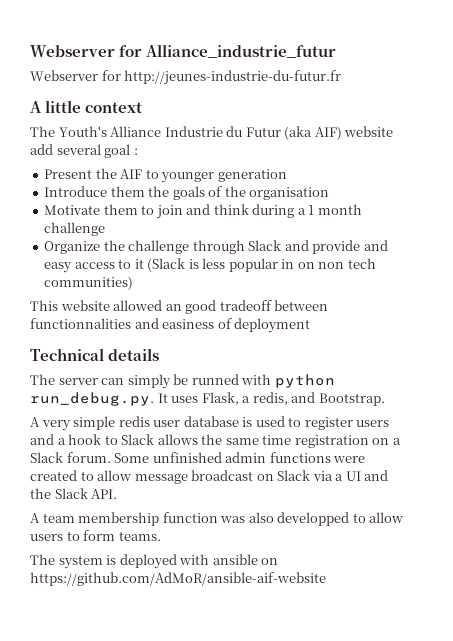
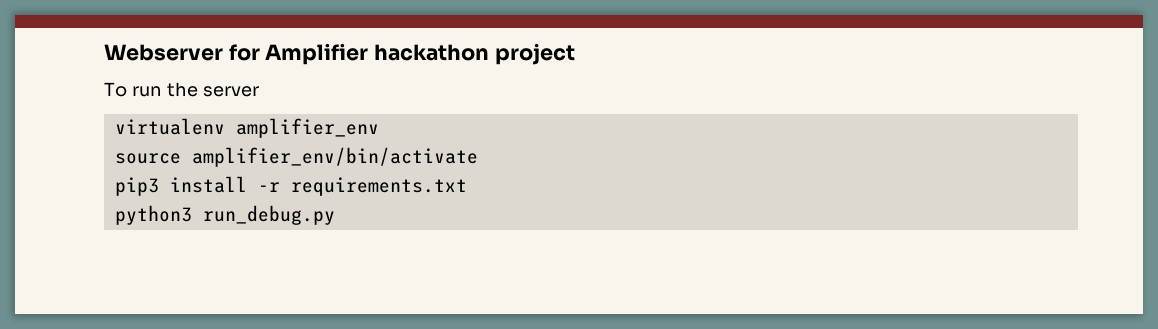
[30,44,337,58] [30,70,342,85] [30,100,143,113] [30,126,394,140] [30,144,138,158] [44,168,287,183] [44,186,330,200] [44,204,362,219] [44,222,106,236] [44,240,388,254] [44,258,376,273] [44,276,134,290] [30,300,329,314] [30,318,311,333] [30,348,160,361] [30,374,335,389] [30,392,385,406] [30,416,390,431] [30,434,401,448] [30,452,366,463] [30,470,389,484] [30,488,118,499] [30,512,404,526] [30,530,161,541] [30,554,279,569] [30,572,326,586] Webserver for Alliance_industrie_futur // Webserver for http://jeunes-industrie-du-futur.fr // A little context // The Youth's Alliance Industrie du Futur (aka AIF) website add several goal : // Present the AIF to younger generation // Introduce them the goals of the organisation // Motivate them to join and think during a 1 month challenge // Organize the challenge through Slack and provide and easy access to it (Slack is less popular in on non tech communities) // This website allowed an good tradeoff between functionnalities and easiness of deployment // Technical details // The server can simply be runned with python run_debug.py. It uses Flask, a redis, and Bootstrap. // A very simple redis user database is used to register users and a hook to Slack allows the same time registration on a Slack forum. Some unfinished admin functions were created to allow message broadcast on Slack via a UI and the Slack API. // A team membership function was also developped to allow users to form teams. // The system is deployed with ansible on https://github.com/AdMoR/ansible-aif-website -> [104,43,575,65] [104,82,259,97] [114,118,379,138] [114,147,478,167] [114,176,467,196] [114,205,335,225] Webserver for Amplifier hackathon project // To run the server // virtualenv amplifier_env // source amplifier_env/bin/activate // pip3 install -r requirements.txt // python3 run_debug.py

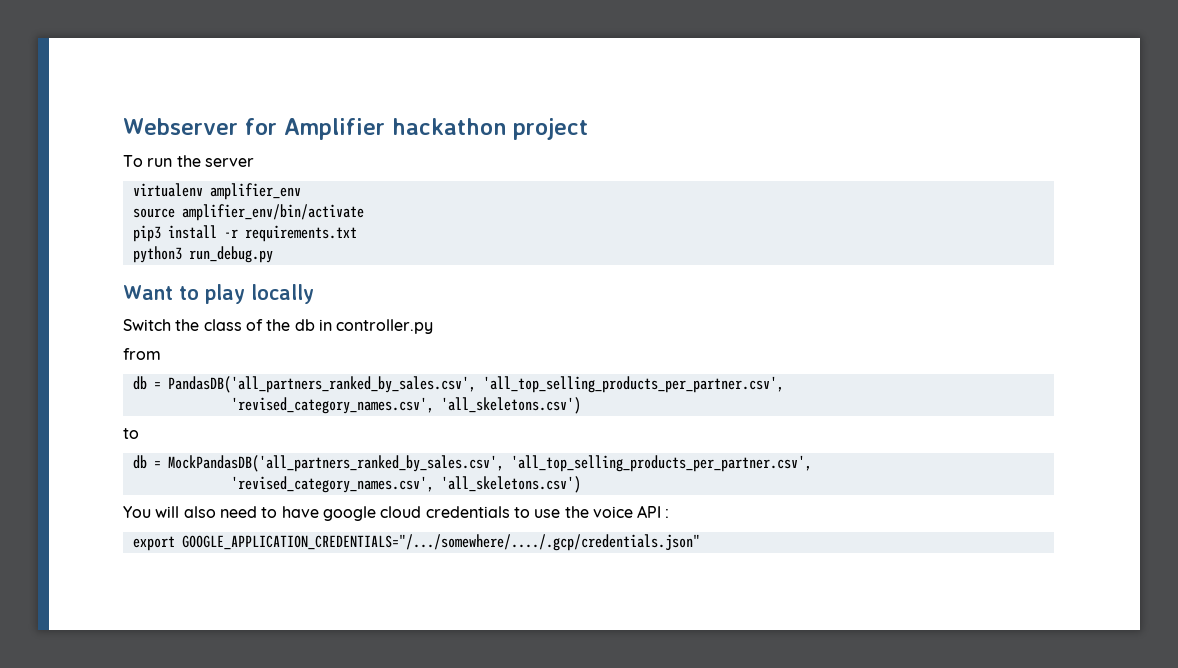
(335, 215) none -> [123,284,314,304] [123,319,434,334] [123,348,161,360] [132,376,784,393] [230,397,581,414] [123,428,139,439] [132,455,812,472] [230,476,581,493] [123,505,670,521] [132,534,700,551] // Want to play locally // Switch the class of the db in controller.py // from // db = PandasDB('all_partners_ranked_by_sales.csv', 'all_top_selling_products_per_partner.csv', // 'revised_category_names.csv', 'all_skeletons.csv') // to // db = MockPandasDB('all_partners_ranked_by_sales.csv', 'all_top_selling_products_per_partner.csv', // 'revised_category_names.csv', 'all_skeletons.csv') // You will also need to have google cloud credentials to use the voice API : // export GOOGLE_APPLICATION_CREDENTIALS="/.../somewhere/..../.gcp/credentials.json"

